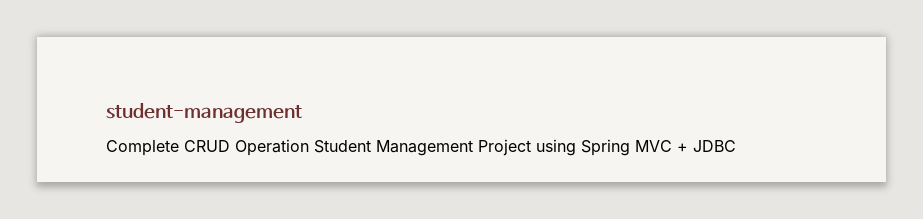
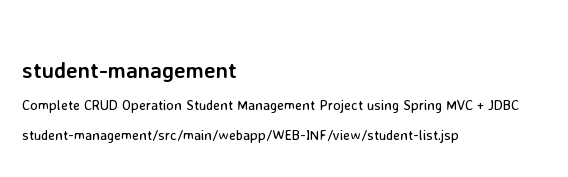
(736, 146) none -> [22,129,459,143] // student-management/src/main/webapp/WEB-INF/view/student-list.jsp

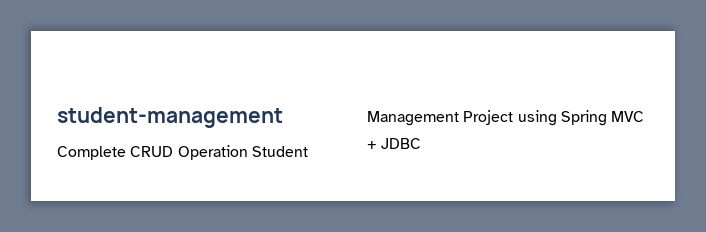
[22,129,459,143] // student-management/src/main/webapp/WEB-INF/view/student-list.jsp -> (422, 143) none

